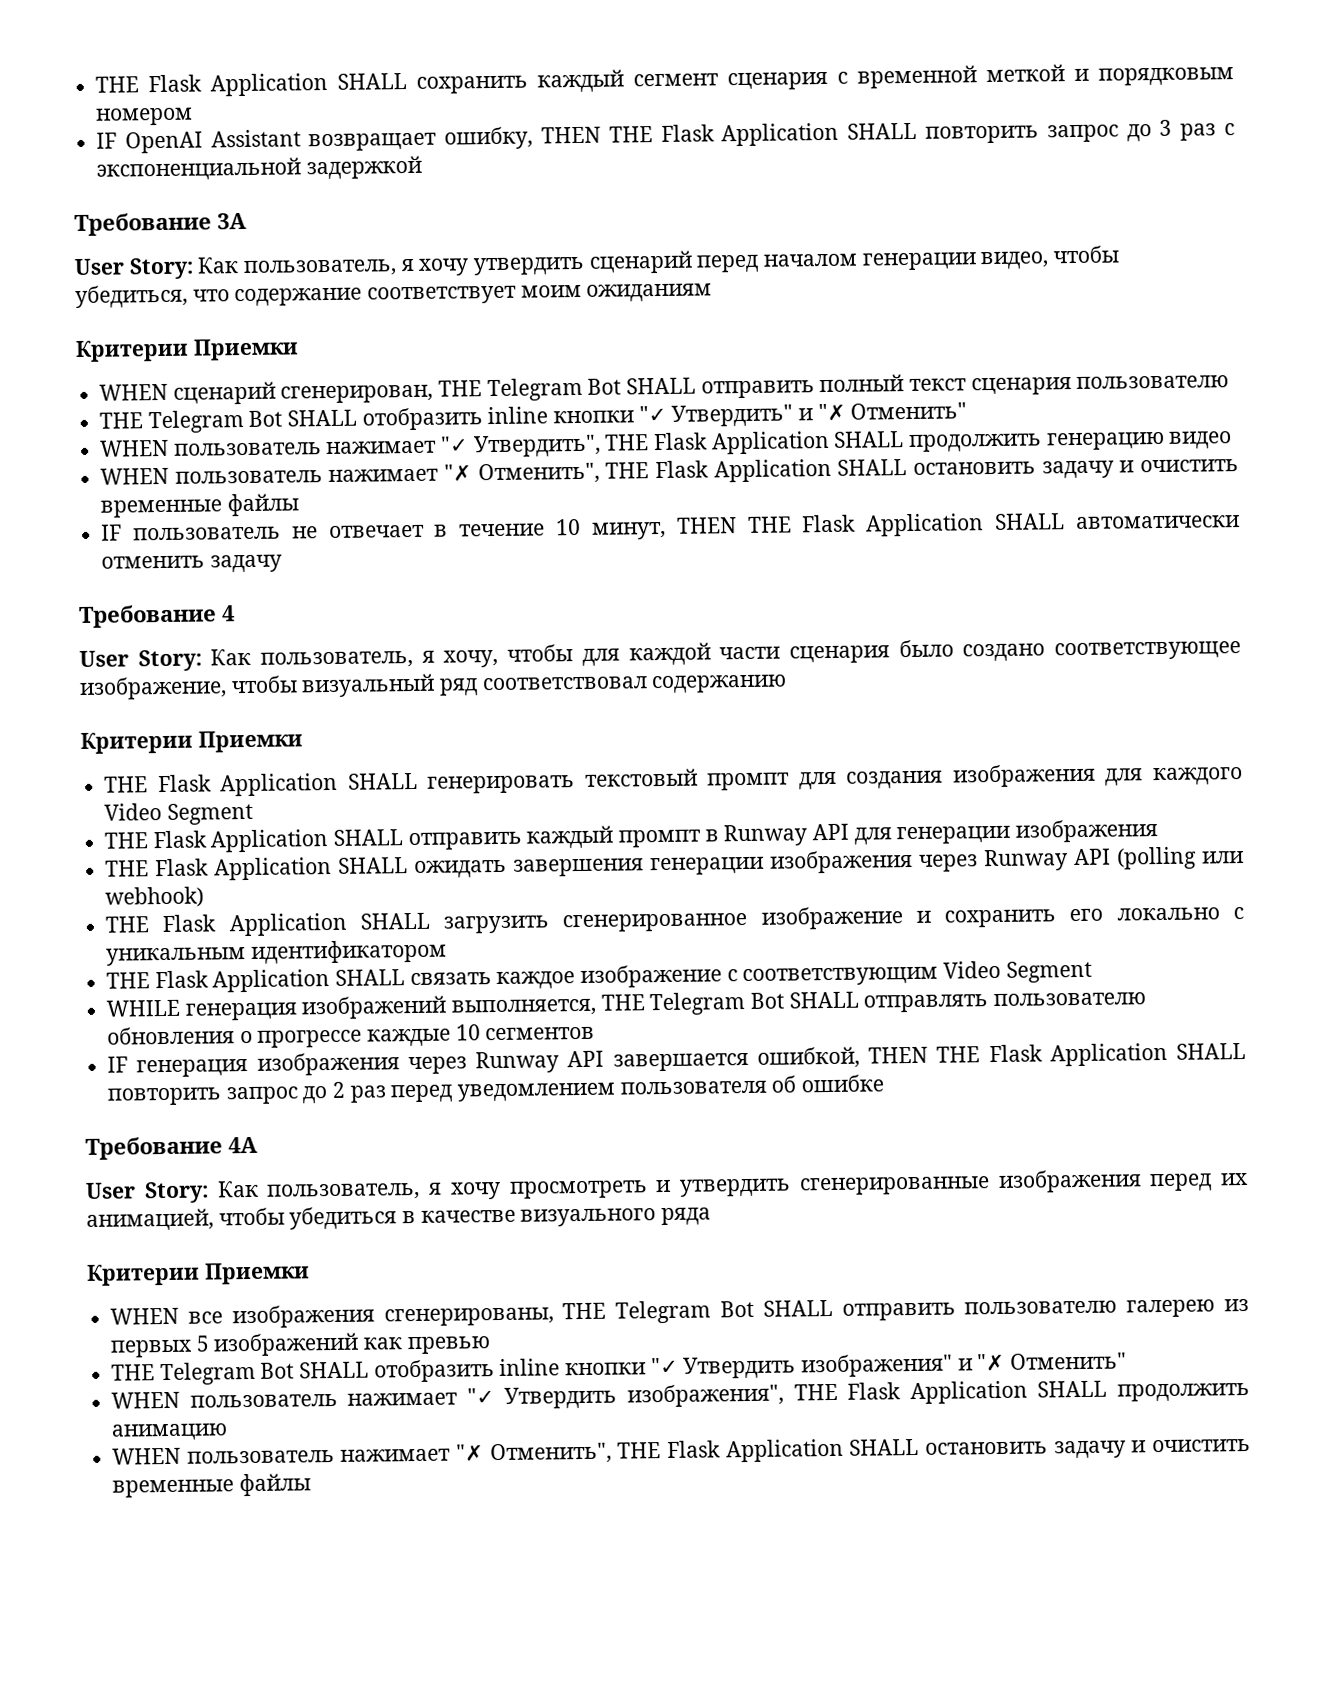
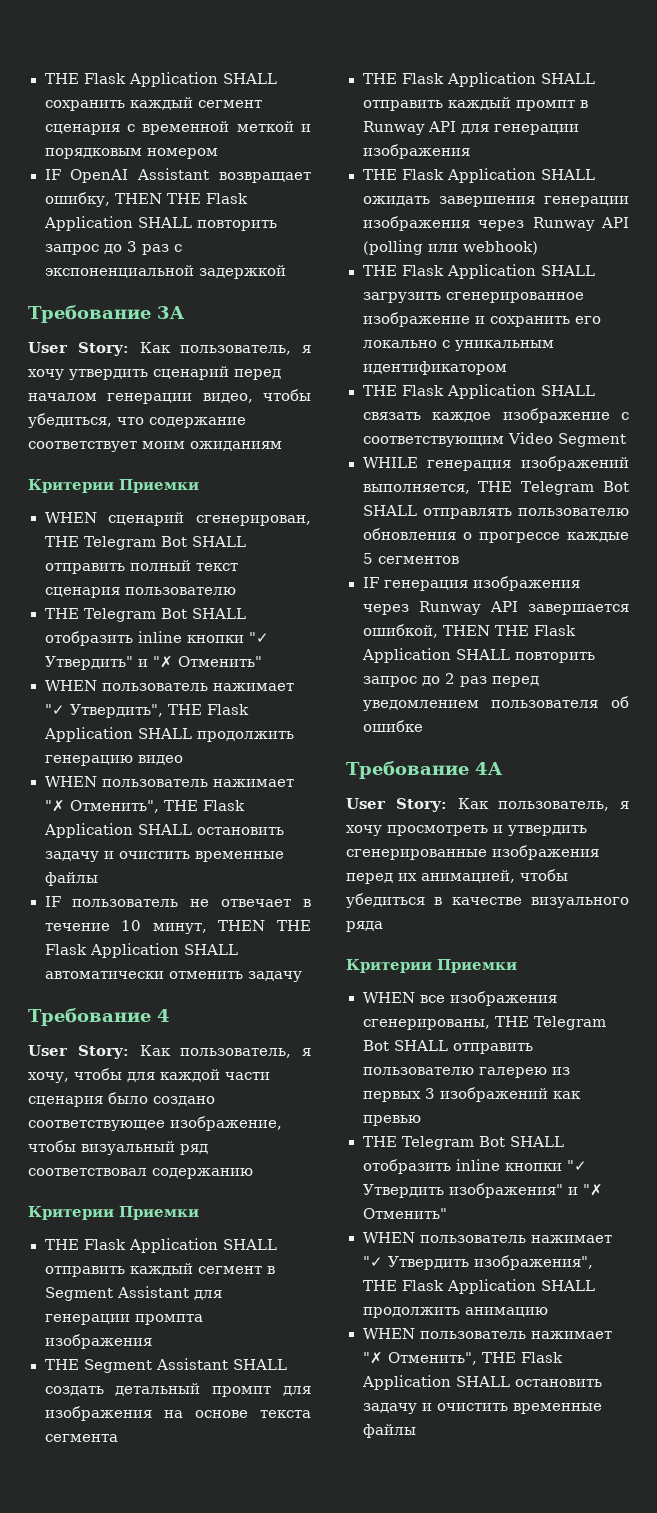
[427,763,1243,794] [104,802,253,825] генерировать текстовый промпт для создания изображения для каждого Video Segment -> [44,1263,275,1277] [44,1286,222,1301] [44,1314,203,1325] [44,1334,152,1349] [44,1358,287,1373] [44,1383,311,1397] [44,1406,311,1421] [44,1434,118,1442] отправить каждый сегмент в Segment Assistant для генерации промпта изображения // THE Segment Assistant SHALL создать детальный промпт для изображения на основе текста сегмента
[455,1024,481,1041] 10 -> [362,553,373,564] 5
[195,1335,209,1352] 5 -> [424,1088,435,1099] 3

